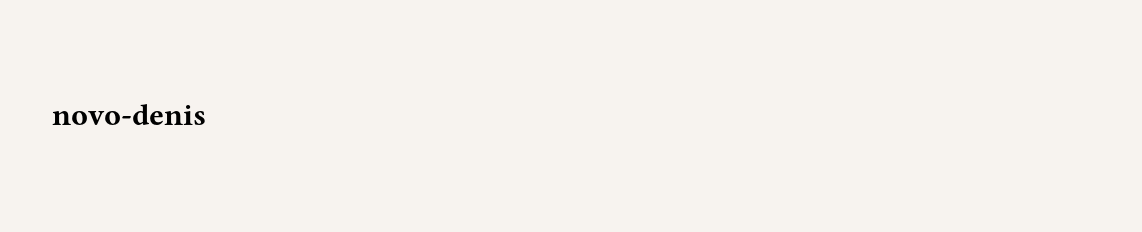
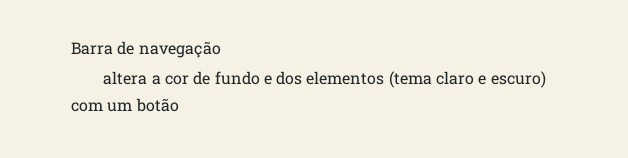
[52,104,206,125] novo-denis -> [71,41,221,58] [103,71,546,88] [71,98,179,112] Barra de navegação // altera a cor de fundo e dos elementos (tema claro e escuro) com um botão

